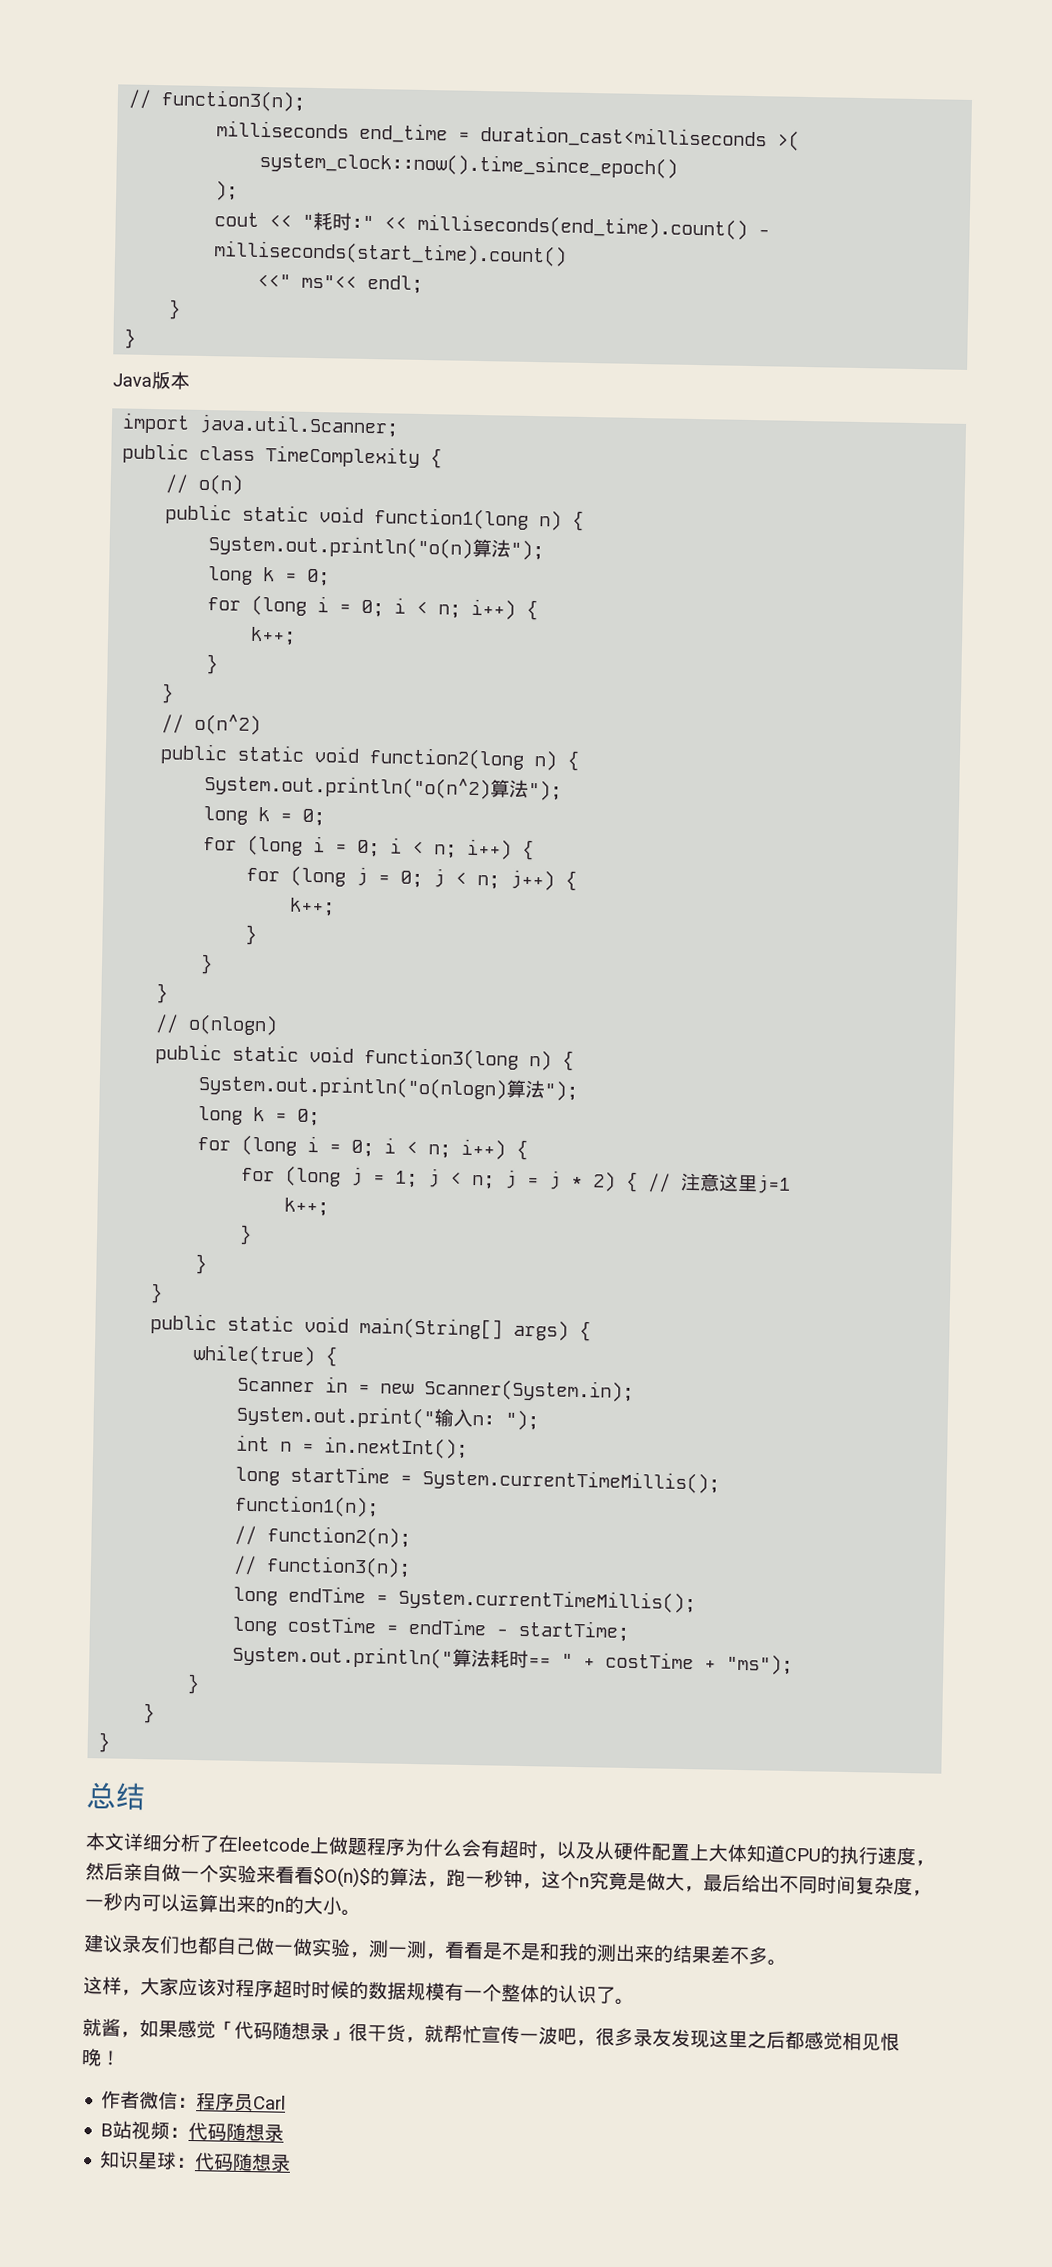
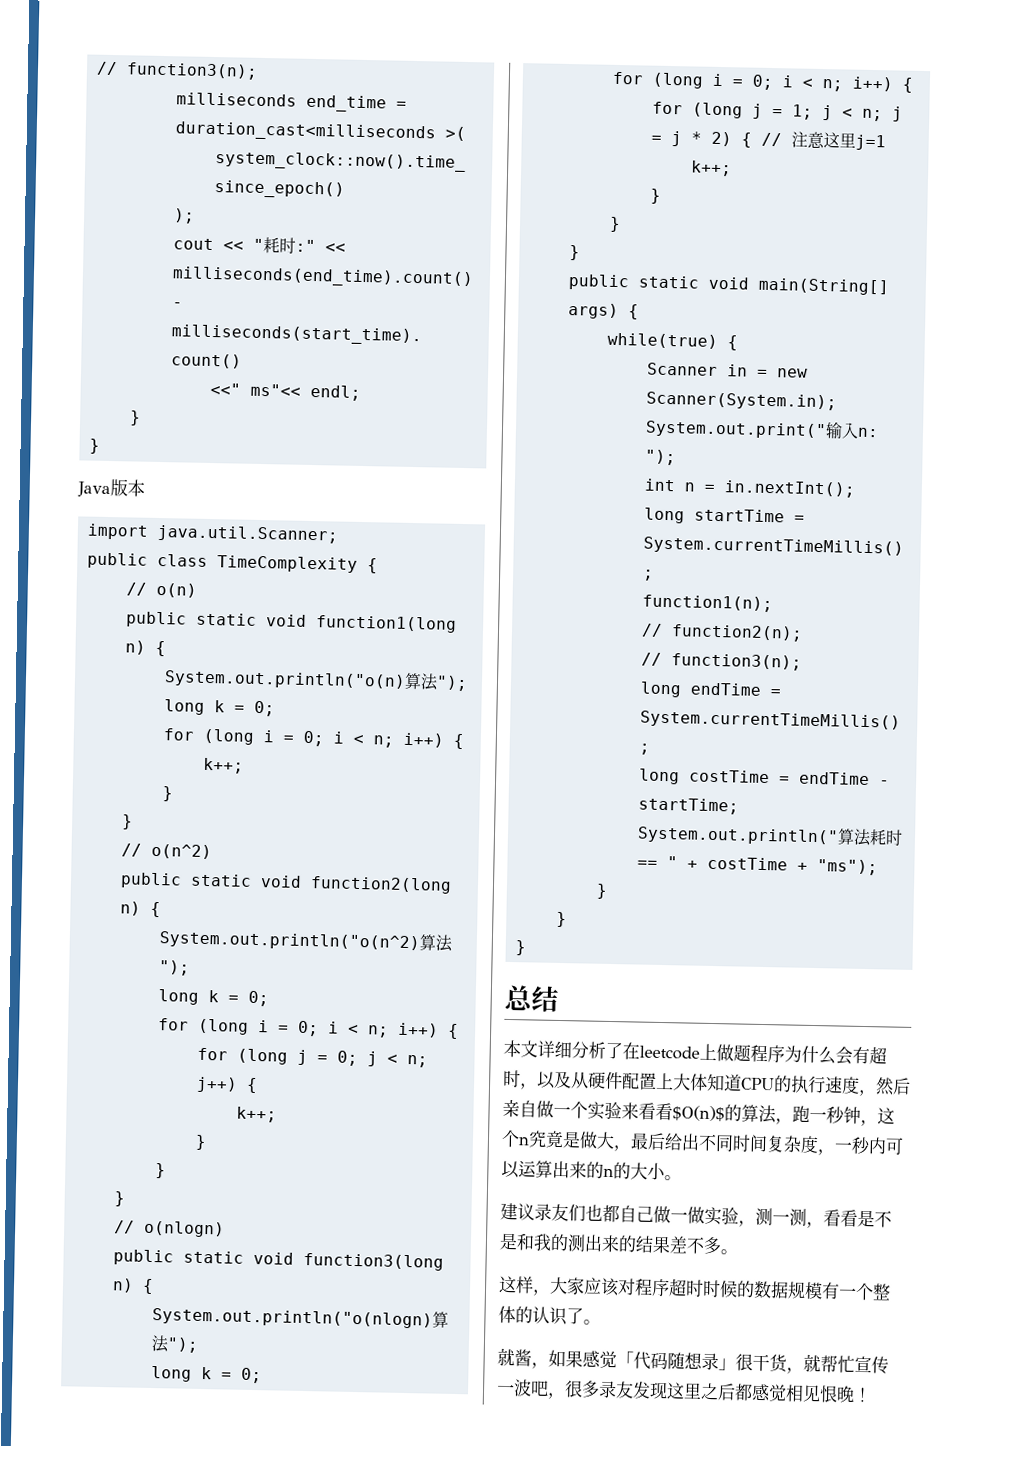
[101,2090,287,2112] [100,2120,285,2142] [99,2150,292,2172] // 作者微信：程序员Carl // B站视频：代码随想录 // 知识星球：代码随想录 -> (872, 1394) none

